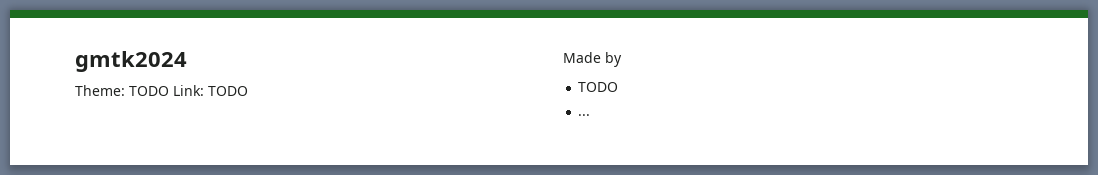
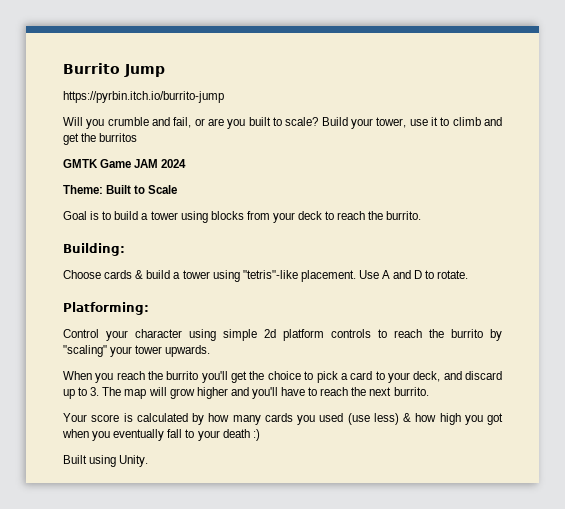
[75,51,187,72] [75,85,248,96] [563,52,622,67] [578,82,619,92] [578,114,591,116] gmtk2024 // Theme: TODO Link: TODO // Made by // TODO // ... -> [63,63,165,77] [63,91,224,103] [63,117,502,129] [63,133,138,145] [63,159,187,168] [63,185,178,194] [63,211,422,223] [63,243,125,256] [63,270,469,282] [63,302,149,315] [63,329,502,341] [63,345,211,357] [63,371,503,383] [63,387,429,399] [63,413,503,425] [62,429,260,441] [63,455,149,467] Burrito Jump // https://pyrbin.itch.io/burrito-jump // Will you crumble and fail, or are you built to scale? Build your tower, use it to climb and get the burritos // GMTK Game JAM 2024 // Theme: Built to Scale // Goal is to build a tower using blocks from your deck to reach the burrito. // Building: // Choose cards & build a tower using "tetris"-like placement. Use A and D to rotate. // Platforming: // Control your character using simple 2d platform controls to reach the burrito by "scaling" your tower upwards. // When you reach the burrito you'll get the choice to pick a card to your deck, and discard up to 3. The map will grow higher and you'll have to reach the next burrito. // Your score is calculated by how many cards you used (use less) & how high you got when you eventually fall to your death :) // Built using Unity.

